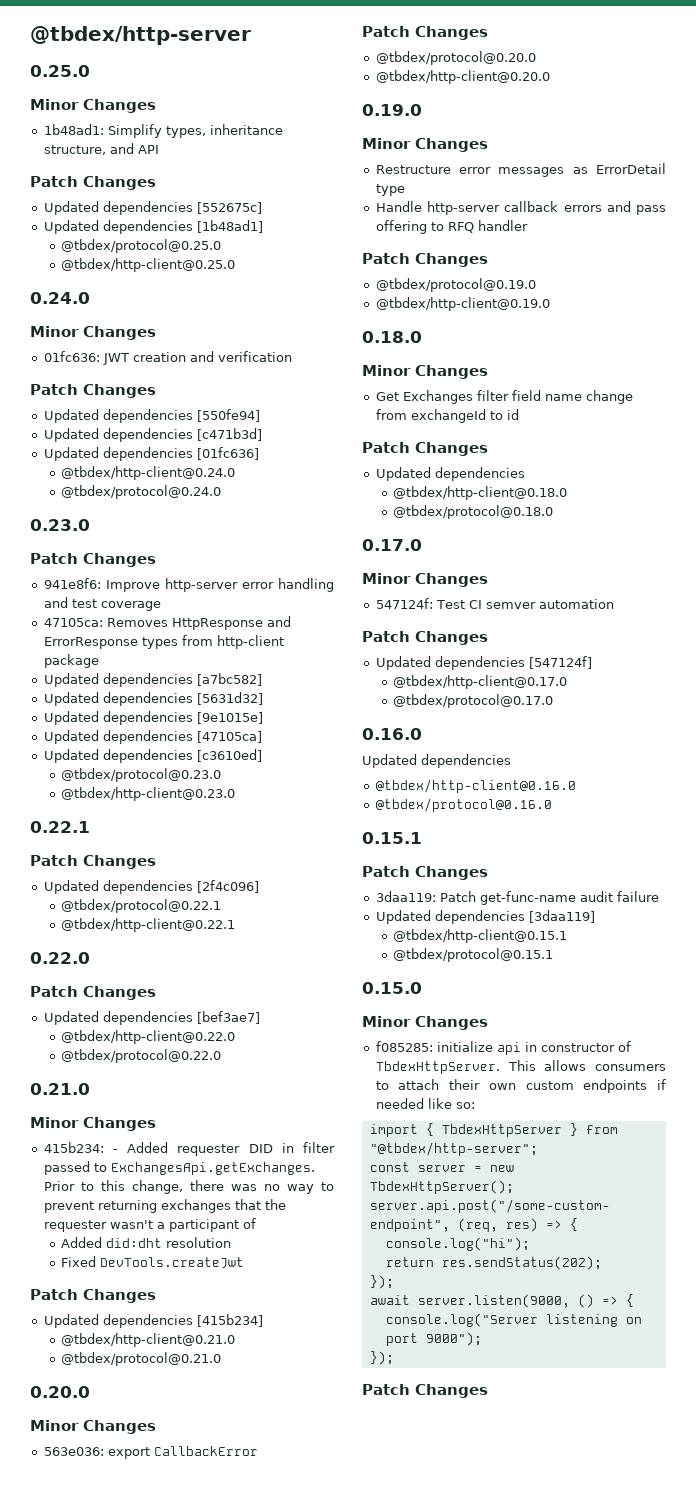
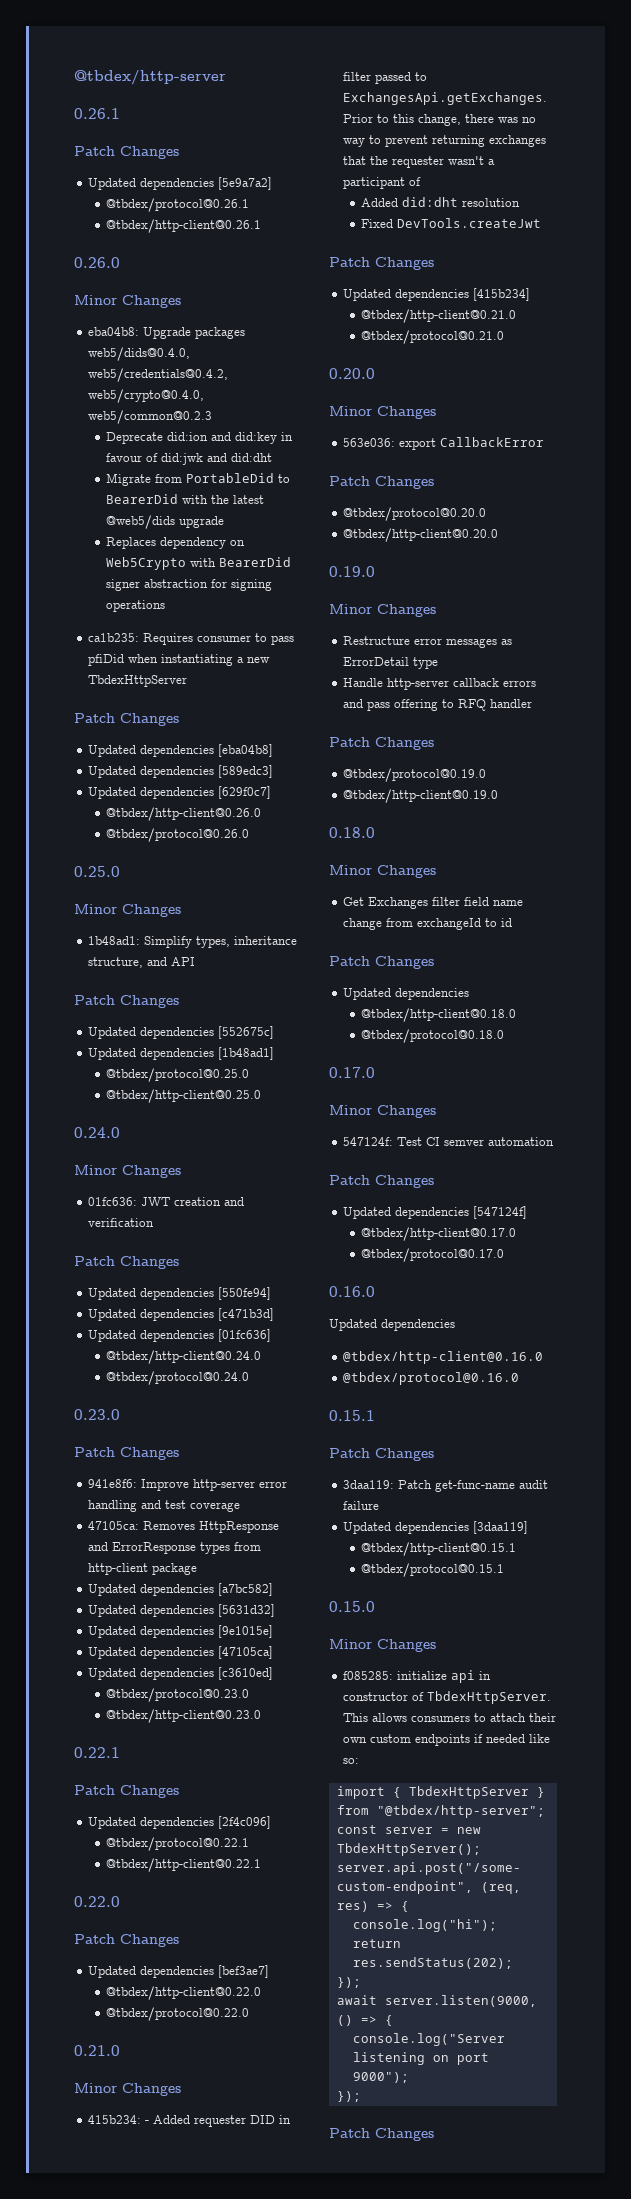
(251, 35) none -> [74,108,120,119] [74,146,179,159] [88,177,273,190] [106,198,250,212] [106,219,262,233] [74,257,120,268] [74,295,181,308] [88,327,246,339] [88,347,191,361] [88,368,229,382] [88,389,205,403] [88,410,213,424] [106,432,294,444] [106,453,273,465] [106,473,291,486] [106,494,265,504] [106,515,225,529] [106,537,246,549] [106,557,292,570] [106,579,273,591] [106,600,166,612] [88,633,295,645] [88,654,271,666] [88,675,188,687] [74,713,179,726] [88,744,274,757] [88,765,274,778] [88,786,272,799] [106,807,262,821] [106,828,250,842] // 0.26.1 // Patch Changes // Updated dependencies [5e9a7a2] // @tbdex/protocol@0.26.1 // @tbdex/http-client@0.26.1 // 0.26.0 // Minor Changes // eba04b8: Upgrade packages web5/dids@0.4.0, web5/credentials@0.4.2, web5/crypto@0.4.0, web5/common@0.2.3 // Deprecate did:ion and did:key in favour of did:jwk and did:dht // Migrate from PortableDid to BearerDid with the latest @web5/dids upgrade // Replaces dependency on Web5Crypto with BearerDid signer abstraction for signing operations // ca1b235: Requires consumer to pass pfiDid when instantiating a new TbdexHttpServer // Patch Changes // Updated dependencies [eba04b8] // Updated dependencies [589edc3] // Updated dependencies [629f0c7] // @tbdex/http-client@0.26.0 // @tbdex/protocol@0.26.0

